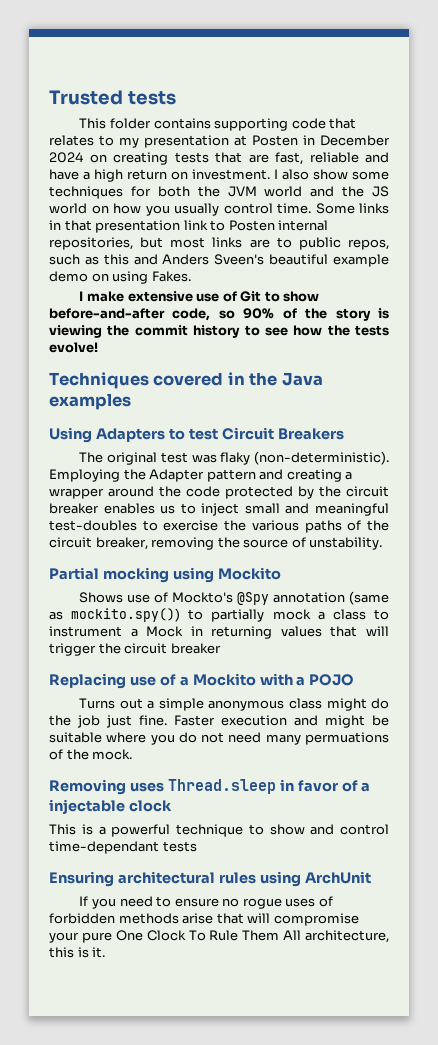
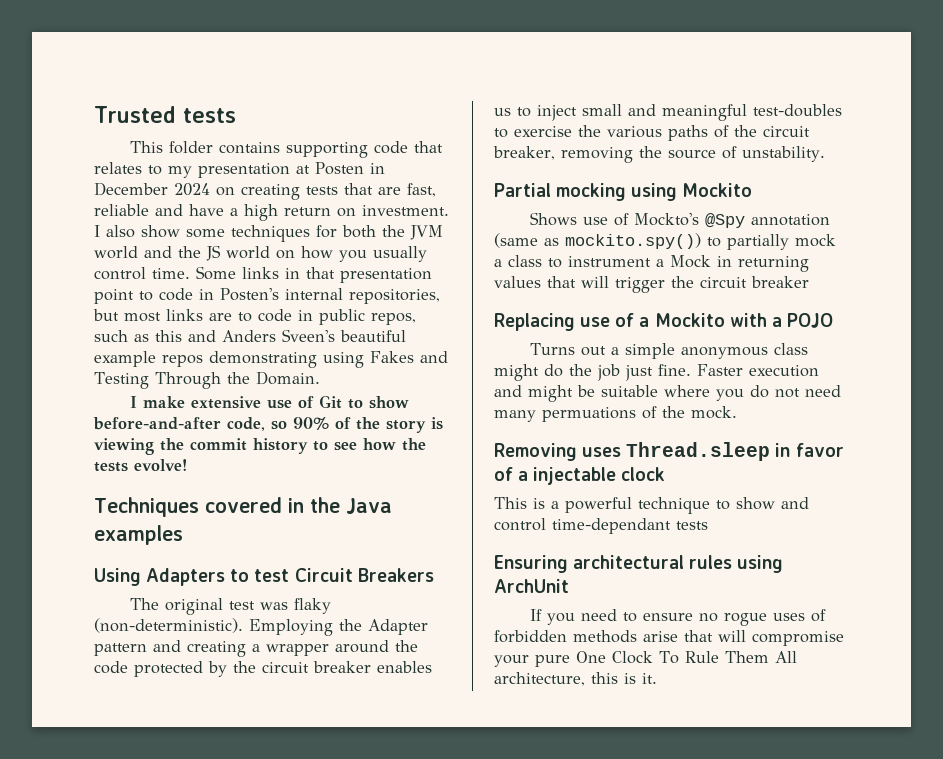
[183,220,275,231] link to Posten -> [94,288,279,304] point to code in Posten's
(292, 242) none -> [258,309,313,322] code in
[49,271,191,284] demo on using Fakes. -> [162,351,448,368] [94,371,320,389] repos demonstrating using Fakes and Testing Through the Domain.

